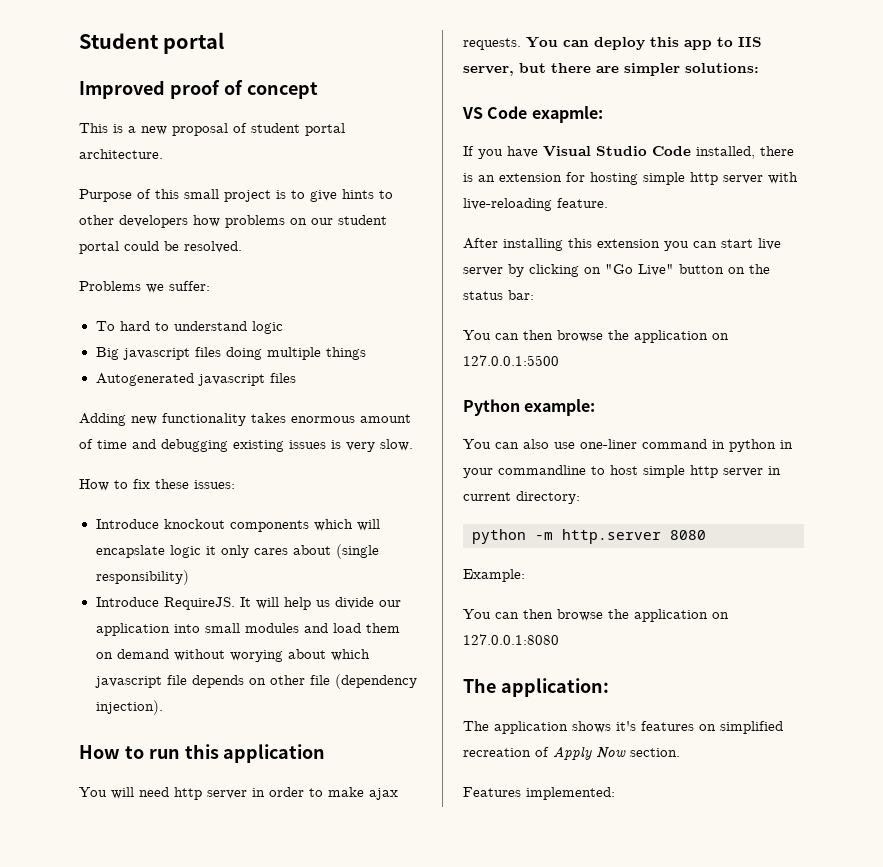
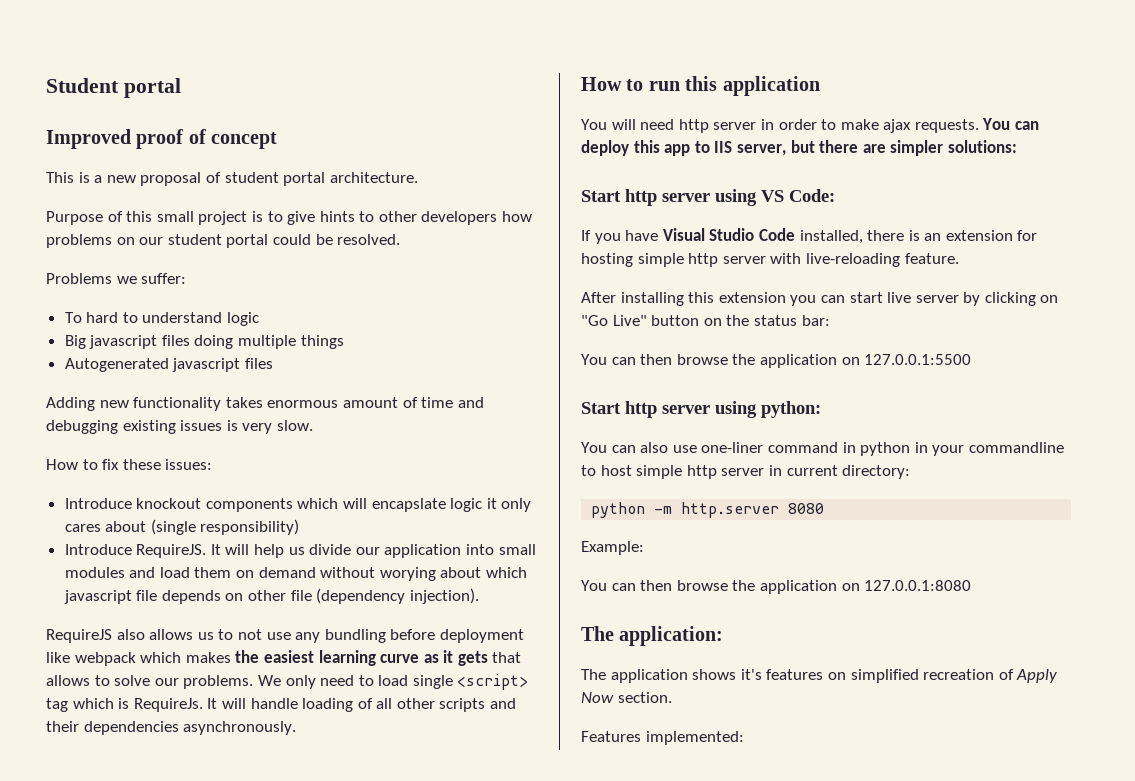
(163, 707) none -> [46,629,524,643] [46,650,522,666] [46,674,529,690] [46,698,517,712] [46,721,297,735] // RequireJS also allows us to not use any bundling before deployment like webpack which makes the easiest learning curve as it gets that allows to solve our problems. We only need to load single <script> tag which is RequireJs. It will handle loading of all other scripts and their dependencies asynchronously.
[462,106,603,123] VS Code exapmle: -> [581,189,835,206] Start http server using VS Code:
[463,399,596,416] Python example: -> [581,401,821,418] Start http server using python:

